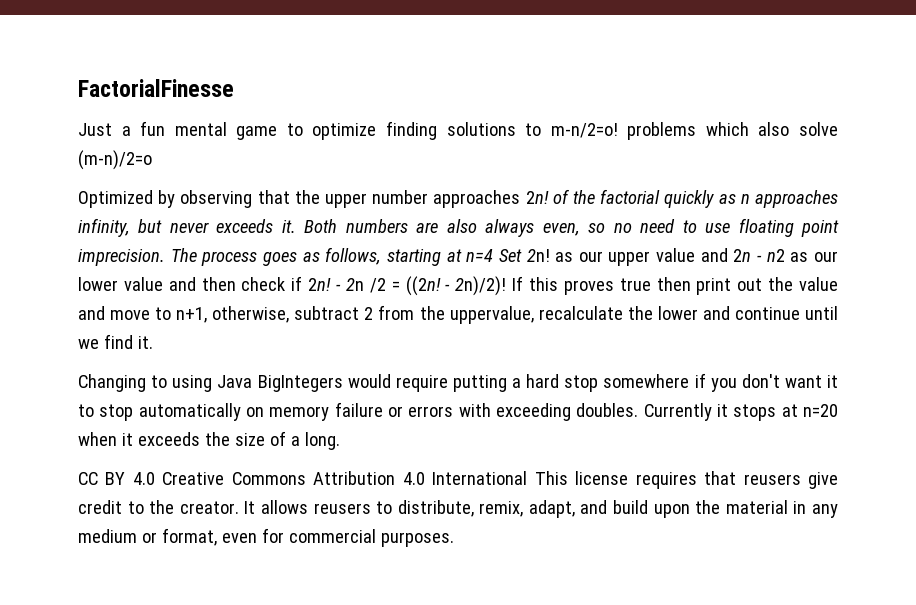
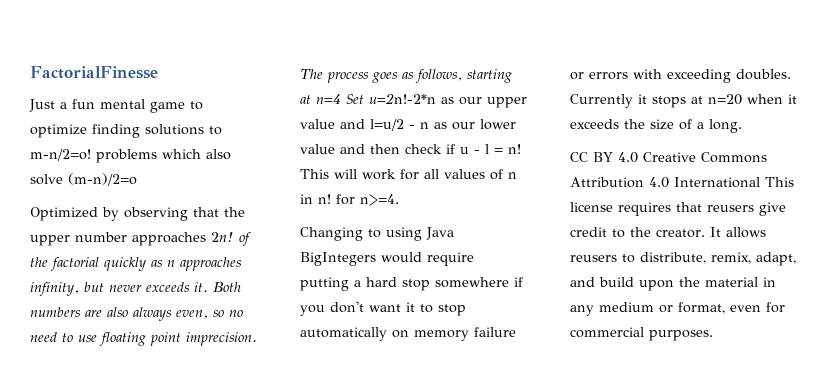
[526,249,550,262] 2n! -> [369,93,436,104] u=2n!-2*n
[733,249,785,262] 2n - n2 -> [370,119,429,131] l=u/2 - n
[308,276,839,296] [78,305,838,324] [78,334,153,349] 2n! - 2n /2 = ((2n! - 2n)/2)! If this proves true then print out the value and move to n+1, otherwise, subtract 2 from the uppervalue, recalculate the lower and continue until we find it. -> [460,144,521,154] [300,169,517,180] [300,194,399,206] u - l = n! This will work for all values of n in n! for n>=4.

